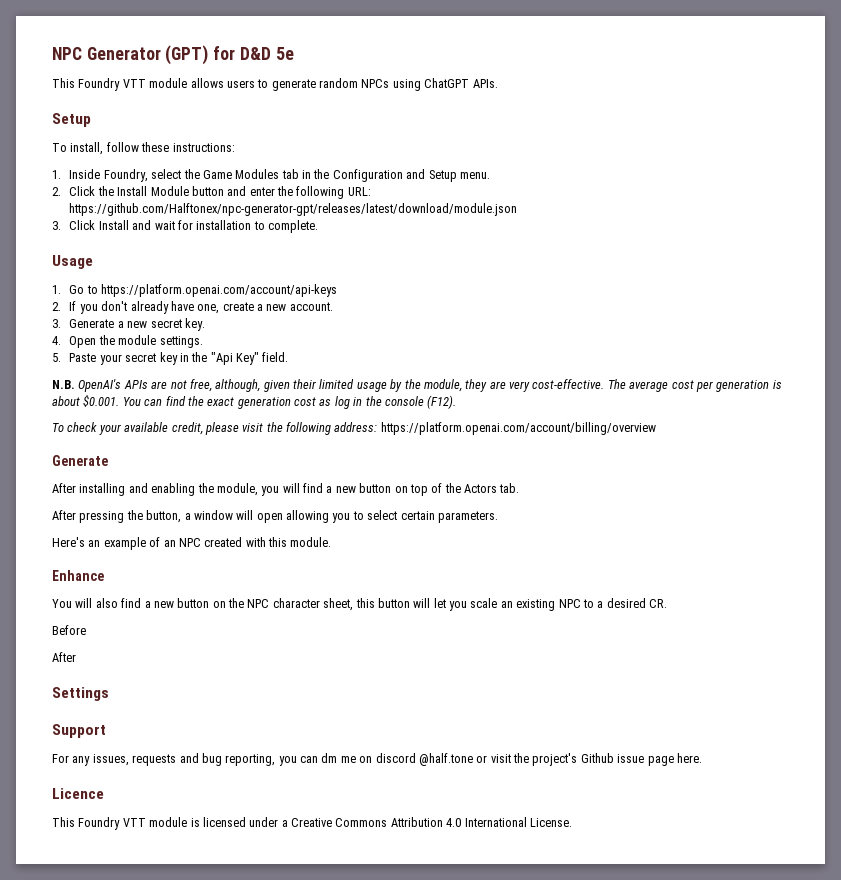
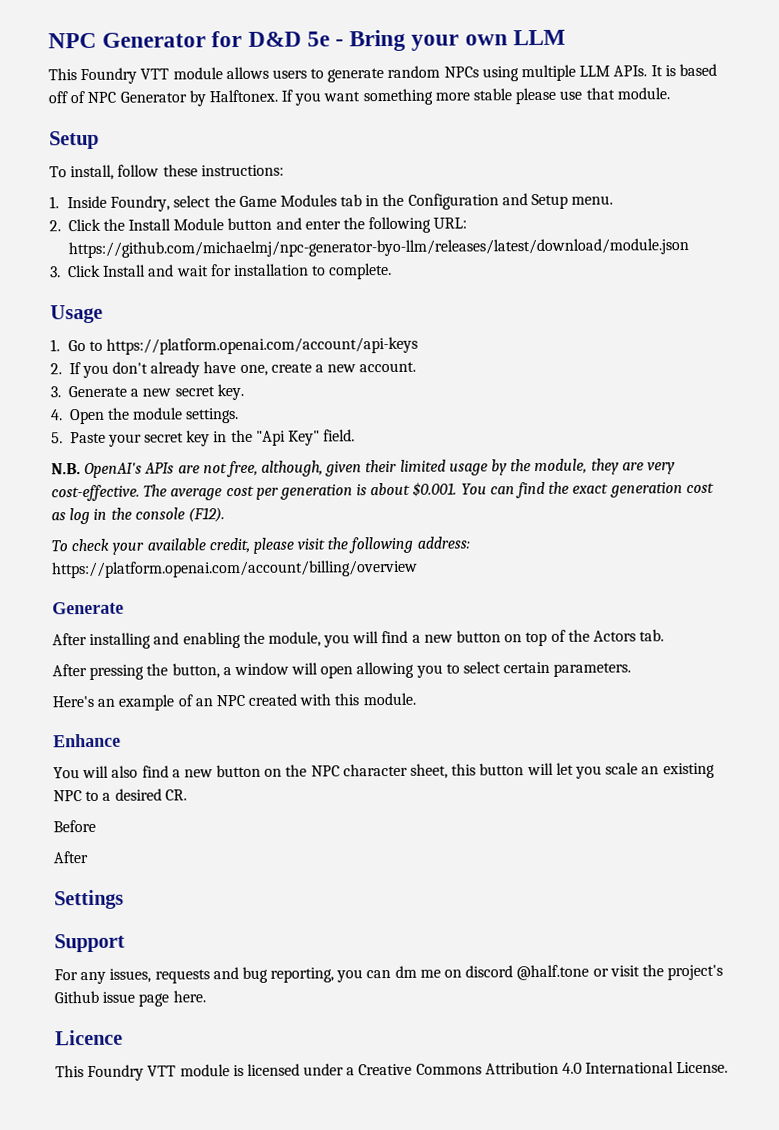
[52,45,209,65] NPC Generator (GPT) -> [48,32,207,49] NPC Generator
(294, 53) none -> [335,29,566,52] - Bring your own LLM
[424,78,470,88] ChatGPT -> [521,64,611,82] multiple LLM
(498, 83) none -> [650,63,717,77] [48,87,670,107] It is based off of NPC Generator by Halftonex. If you want something more stable please use that module.
[69,203,518,216] https://github.com/Halftonex/npc-generator-gpt/releases/latest/download/module.json -> [67,238,689,259] https://github.com/michaelmj/npc-generator-byo-llm/releases/latest/download/module.json

